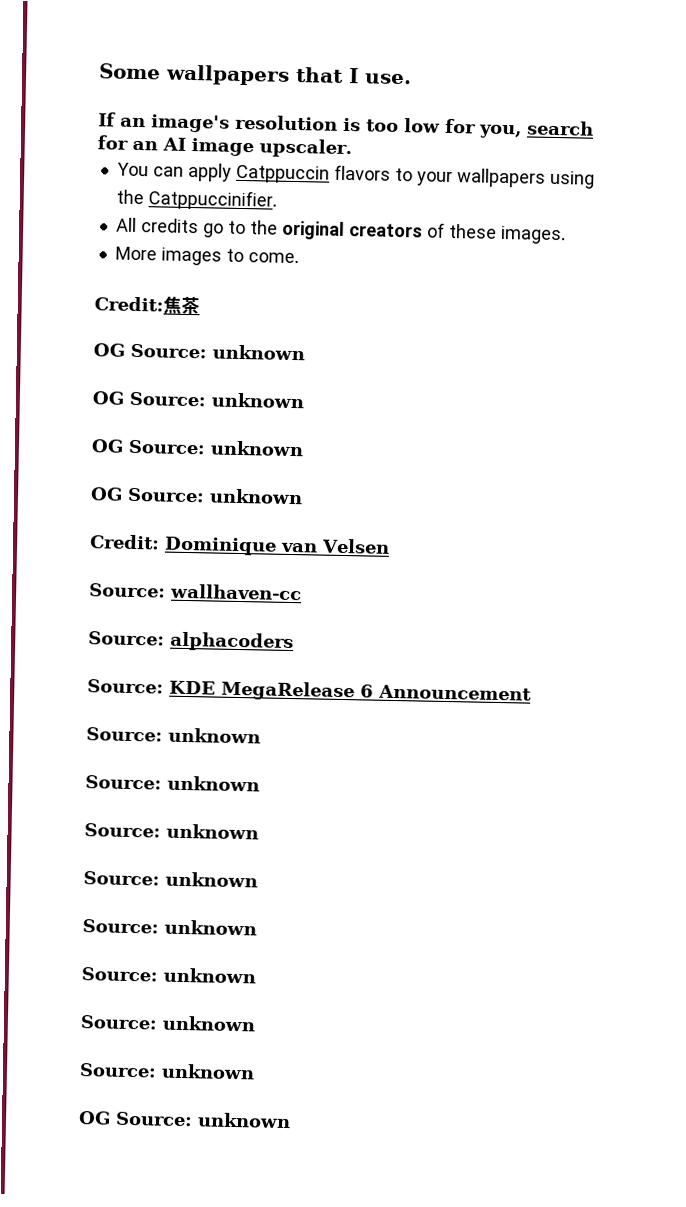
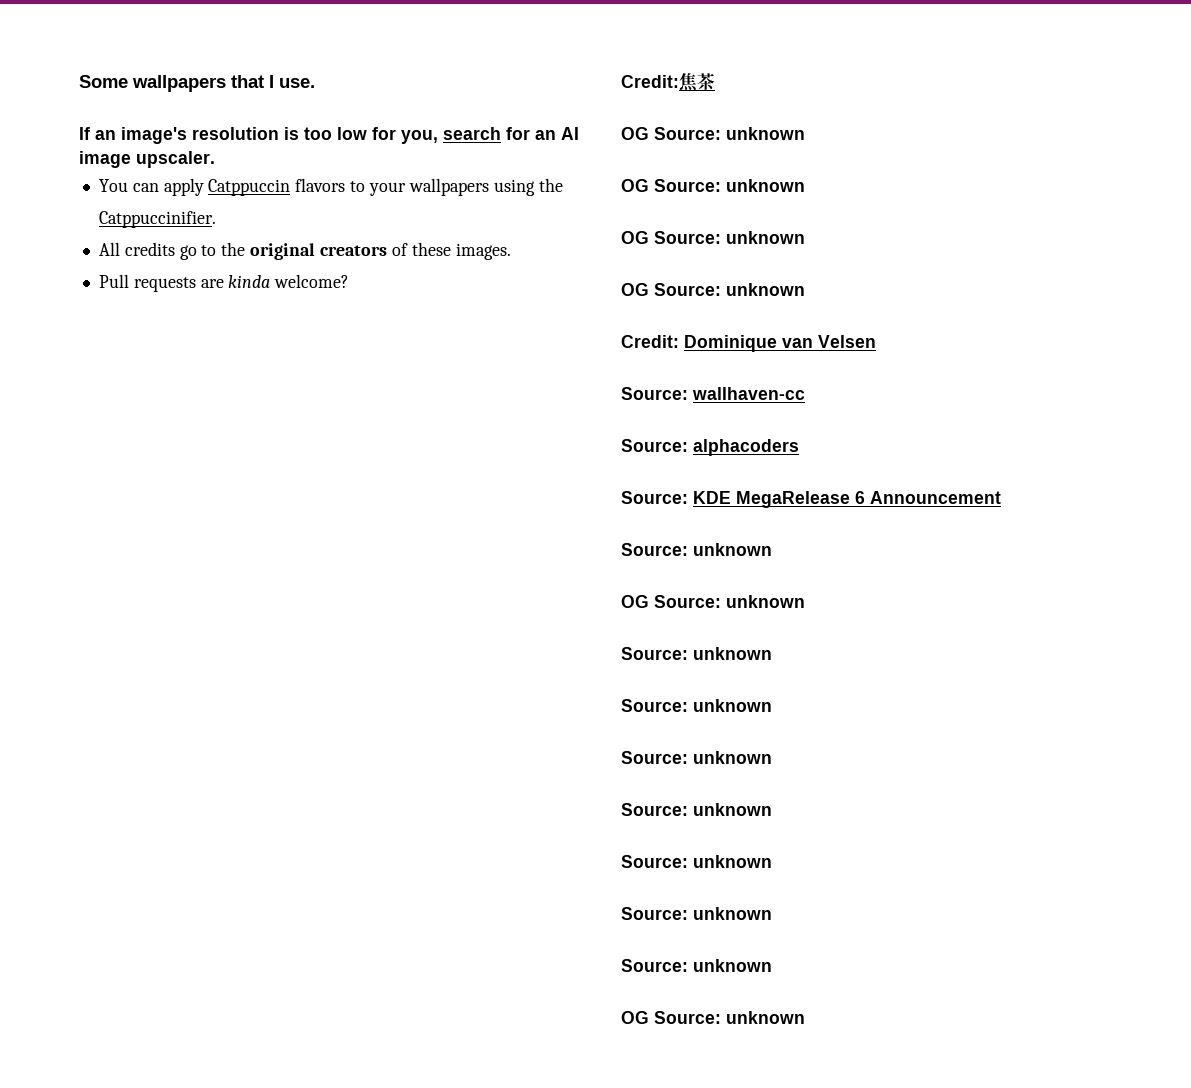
[114,246,299,266] More images to come. -> [98,274,350,292] Pull requests are kinda welcome?
(261, 735) none -> [621,595,805,608] // OG Source: unknown

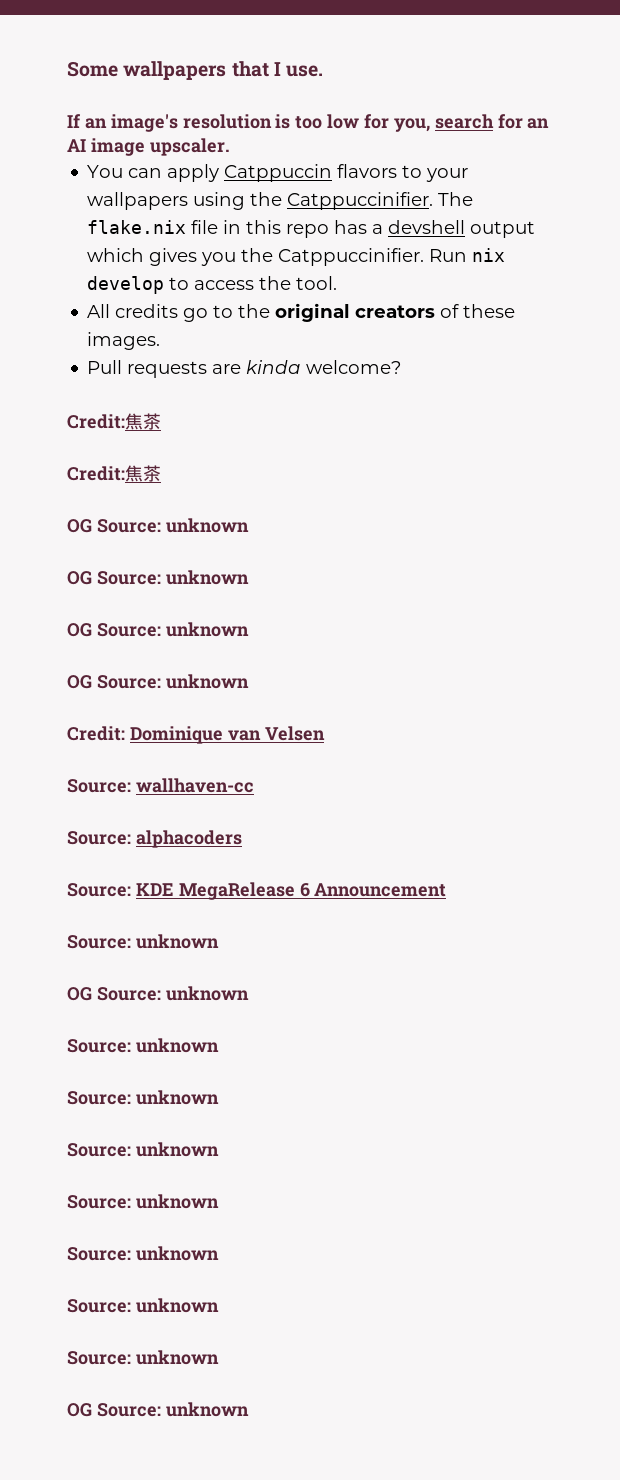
(216, 219) none -> [438,192,474,206] [87,220,536,238] [87,248,506,266] [87,276,338,294] The flake.nix file in this repo has a devshell output which gives you the Catppuccinifier. Run nix develop to access the tool.
(715, 81) none -> [67,465,161,482] // Credit:焦茶

